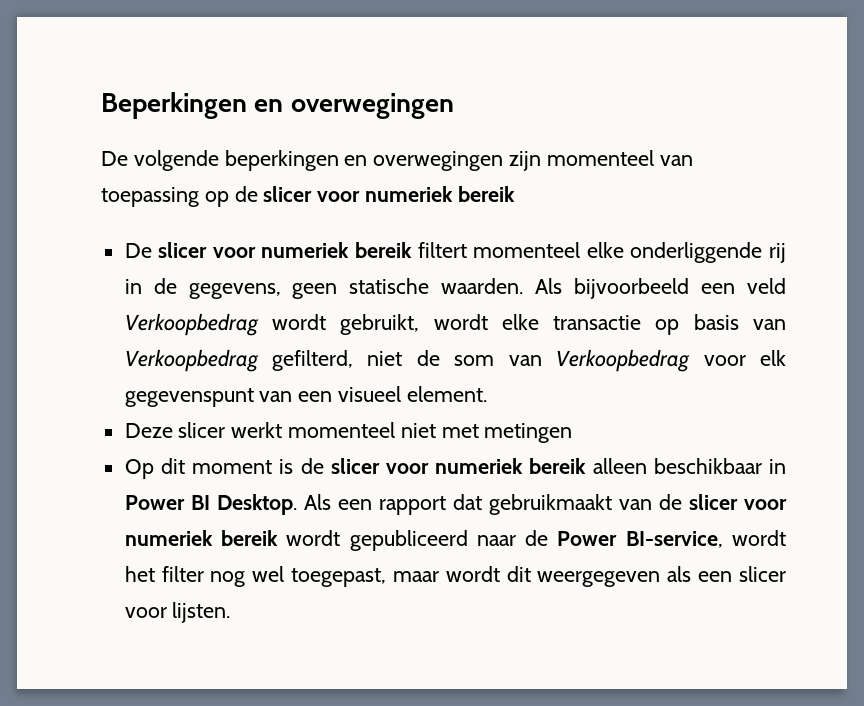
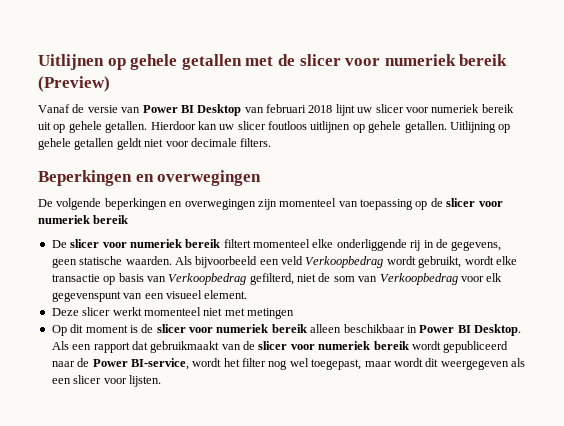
(101, 105) none -> [38,54,508,70] [38,76,110,92] [38,104,514,116] [38,121,511,133] [38,138,272,150] Uitlijnen op gehele getallen met de slicer voor numeriek bereik (Preview) // Vanaf de versie van Power BI Desktop van februari 2018 lijnt uw slicer voor numeriek bereik uit op gehele getallen. Hierdoor kan uw slicer foutloos uitlijnen op gehele getallen. Uitlijning op gehele getallen geldt niet voor decimale filters. //

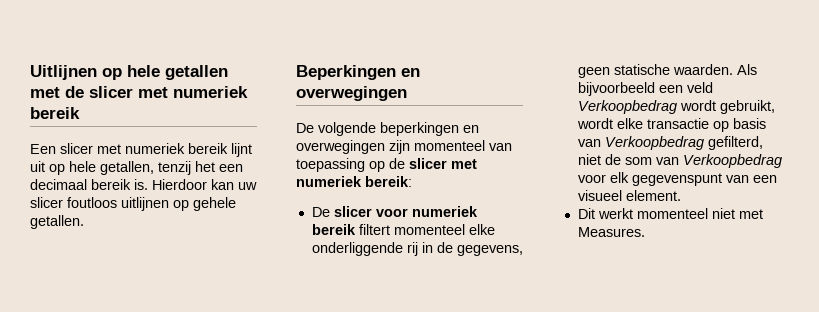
[130,54,178,70] gehele -> [127,65,160,77] hele
[345,54,508,66] [38,76,110,92] [38,104,514,116] voor numeriek bereik (Preview) // Vanaf de versie van Power BI Desktop van februari 2018 lijnt uw slicer voor numeriek bereik -> [138,86,248,98] [30,107,80,119] [30,143,252,157] met numeriek bereik // Een slicer met numeriek bereik lijnt
[68,121,148,133] gehele getallen. -> [69,161,243,175] [30,179,148,190] hele getallen, tenzij het een decimaal bereik is.
[449,121,511,133] [38,138,272,150] Uitlijning op gehele getallen geldt niet voor decimale filters. -> (84, 222) none
[478,201,503,207] [38,215,129,224] voor numeriek bereik -> [451,159,477,169] [296,176,412,187] met numeriek bereik:
[51,307,111,316] Deze slicer -> [577,208,595,219] Dit
[247,308,294,319] [51,324,521,336] [51,341,509,353] [51,358,525,370] [51,375,161,387] metingen // Op dit moment is de slicer voor numeriek bereik alleen beschikbaar in Power BI Desktop. Als een rapport dat gebruikmaakt van de slicer voor numeriek bereik wordt gepubliceerd naar de Power BI-service, wordt het filter nog wel toegepast, maar wordt dit weergegeven als een slicer voor lijsten. -> [577,227,645,237] Measures.

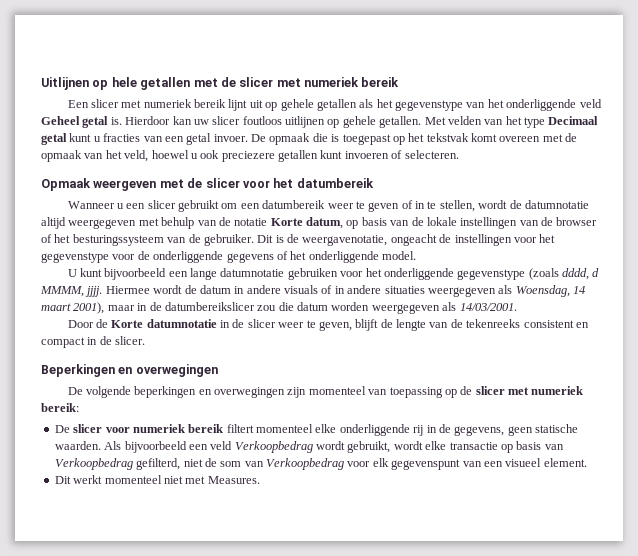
[69,161,243,175] [30,179,131,190] hele getallen, tenzij het een decimaal bereik -> [280,99,602,111] [41,116,109,128] gehele getallen als het gegevenstype van het onderliggende veld Geheel getal
(84, 222) none -> [424,116,599,128] [41,133,578,145] [41,150,459,162] [41,178,374,191] [67,200,589,212] [41,217,598,229] [41,234,556,246] [41,251,416,263] [67,268,600,280] [40,285,585,297] [41,302,517,314] [67,319,589,331] [41,336,146,348] Met velden van het type Decimaal getal kunt u fracties van een getal invoer. De opmaak die is toegepast op het tekstvak komt overeen met de opmaak van het veld, hoewel u ook preciezere getallen kunt invoeren of selecteren. // Opmaak weergeven met de slicer voor het datumbereik // Wanneer u een slicer gebruikt om een datumbereik weer te geven of in te stellen, wordt de datumnotatie altijd weergegeven met behulp van de notatie Korte datum, op basis van de lokale instellingen van de browser of het besturingssysteem van de gebruiker. Dit is de weergavenotatie, ongeacht de instellingen voor het gegevenstype voor de onderliggende gegevens of het onderliggende model. // U kunt bijvoorbeeld een lange datumnotatie gebruiken voor het onderliggende gegevenstype (zoals dddd, d MMMM, jjjj. Hiermee wordt de datum in andere visuals of in andere situaties weergegeven als Woensdag, 14 maart 2001), maar in de datumbereikslicer zou die datum worden weergegeven als 14/03/2001. // Door de Korte datumnotatie in de slicer weer te geven, blijft de lengte van de tekenreeks consistent en compact in de slicer.

